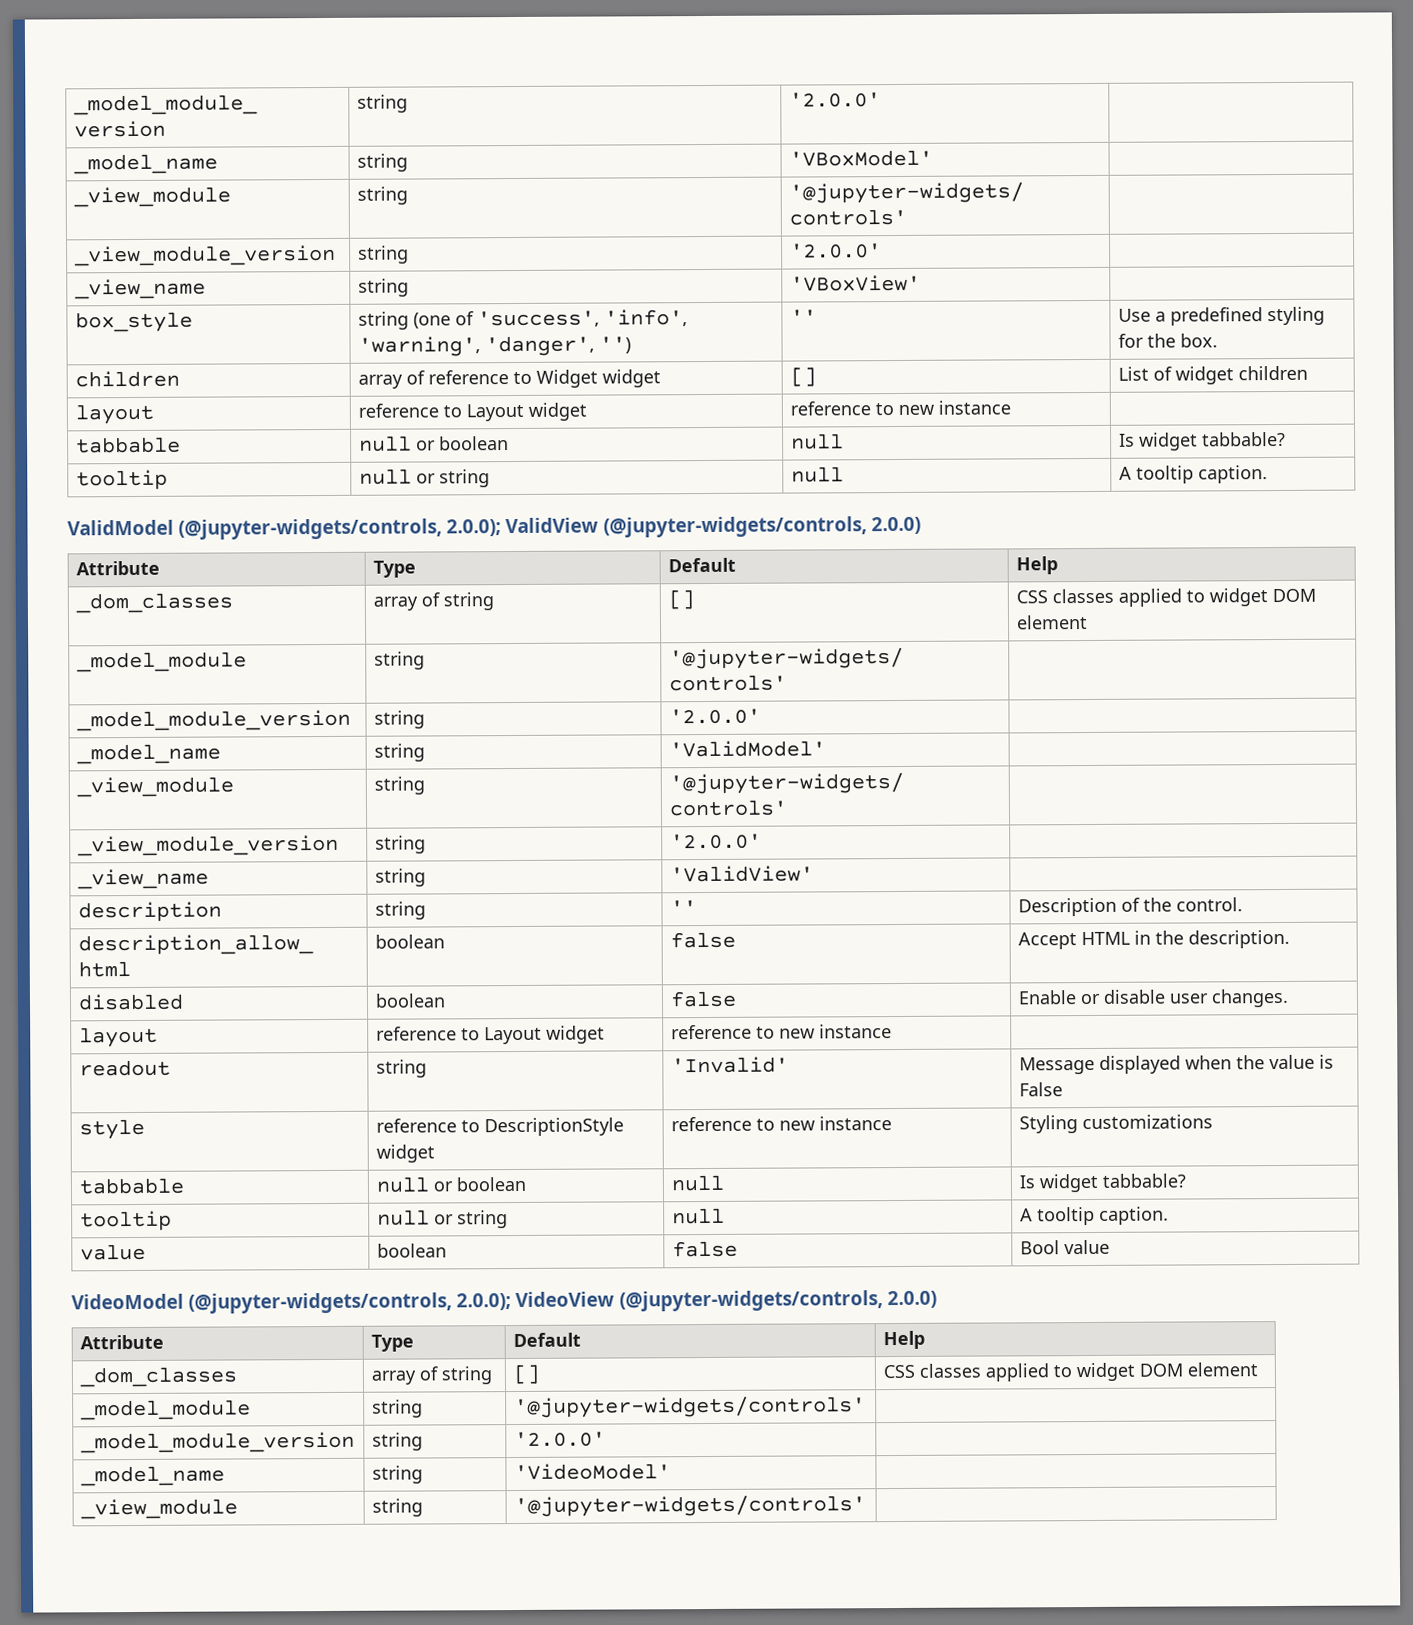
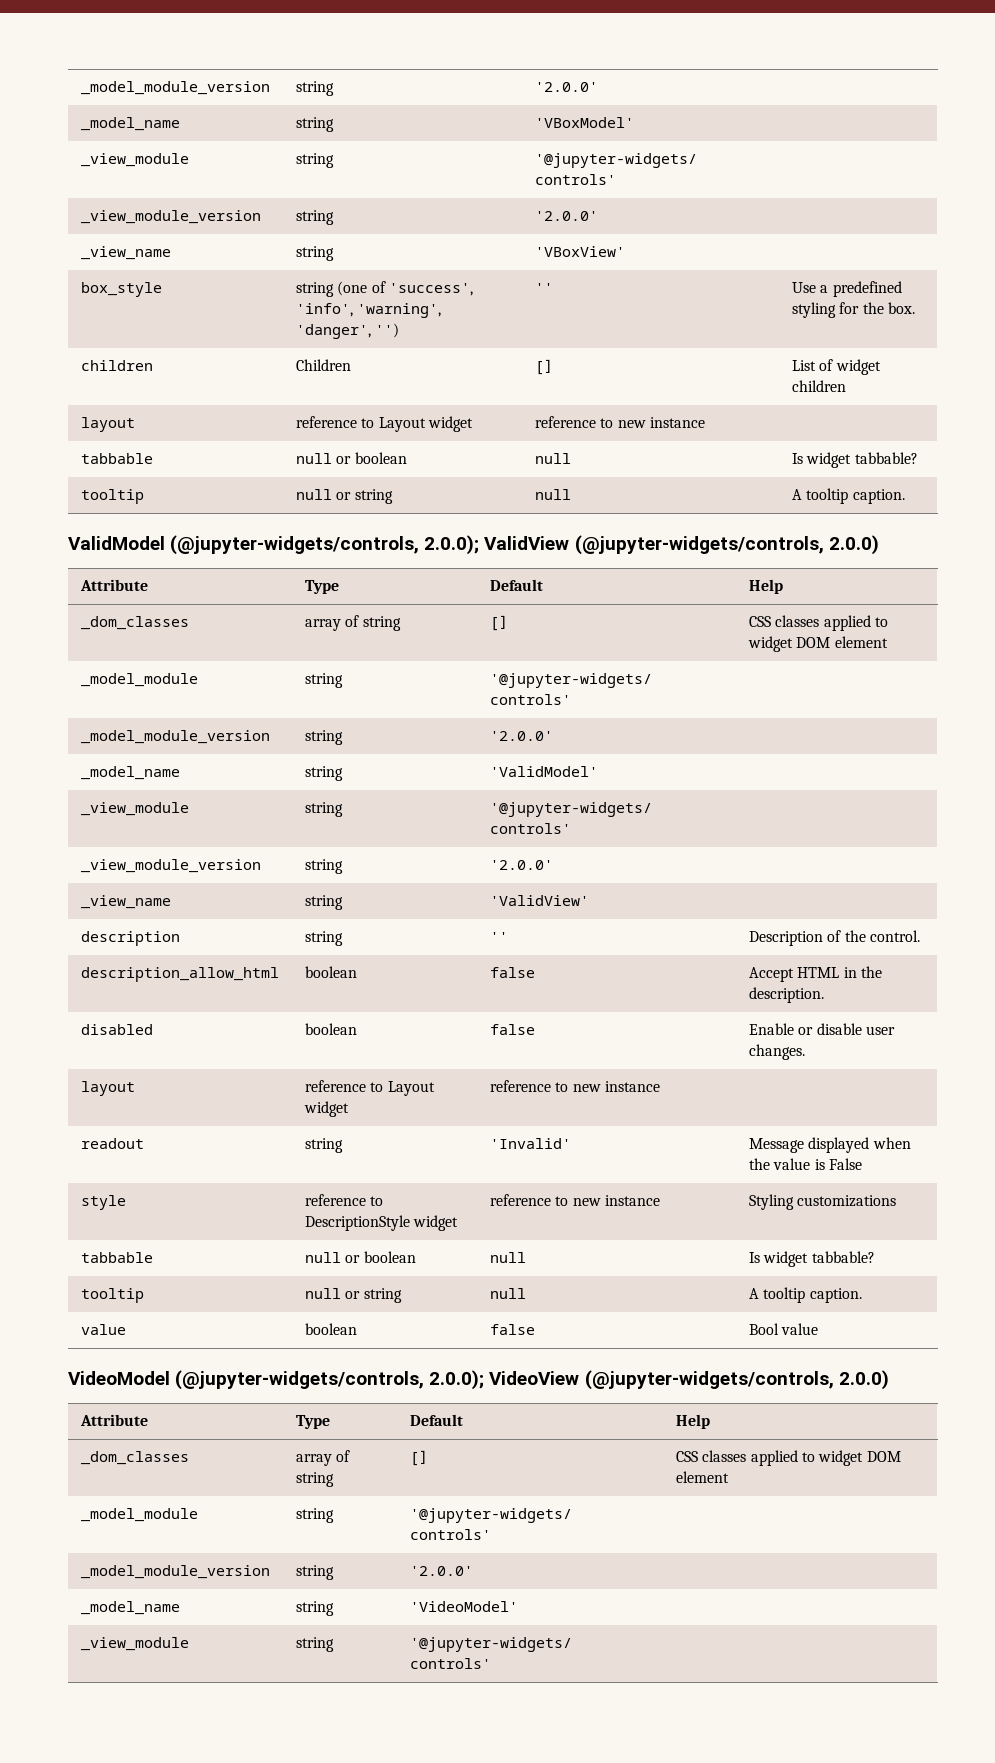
[357,369,661,389] array of reference to Widget widget -> [295,359,351,371] Children

